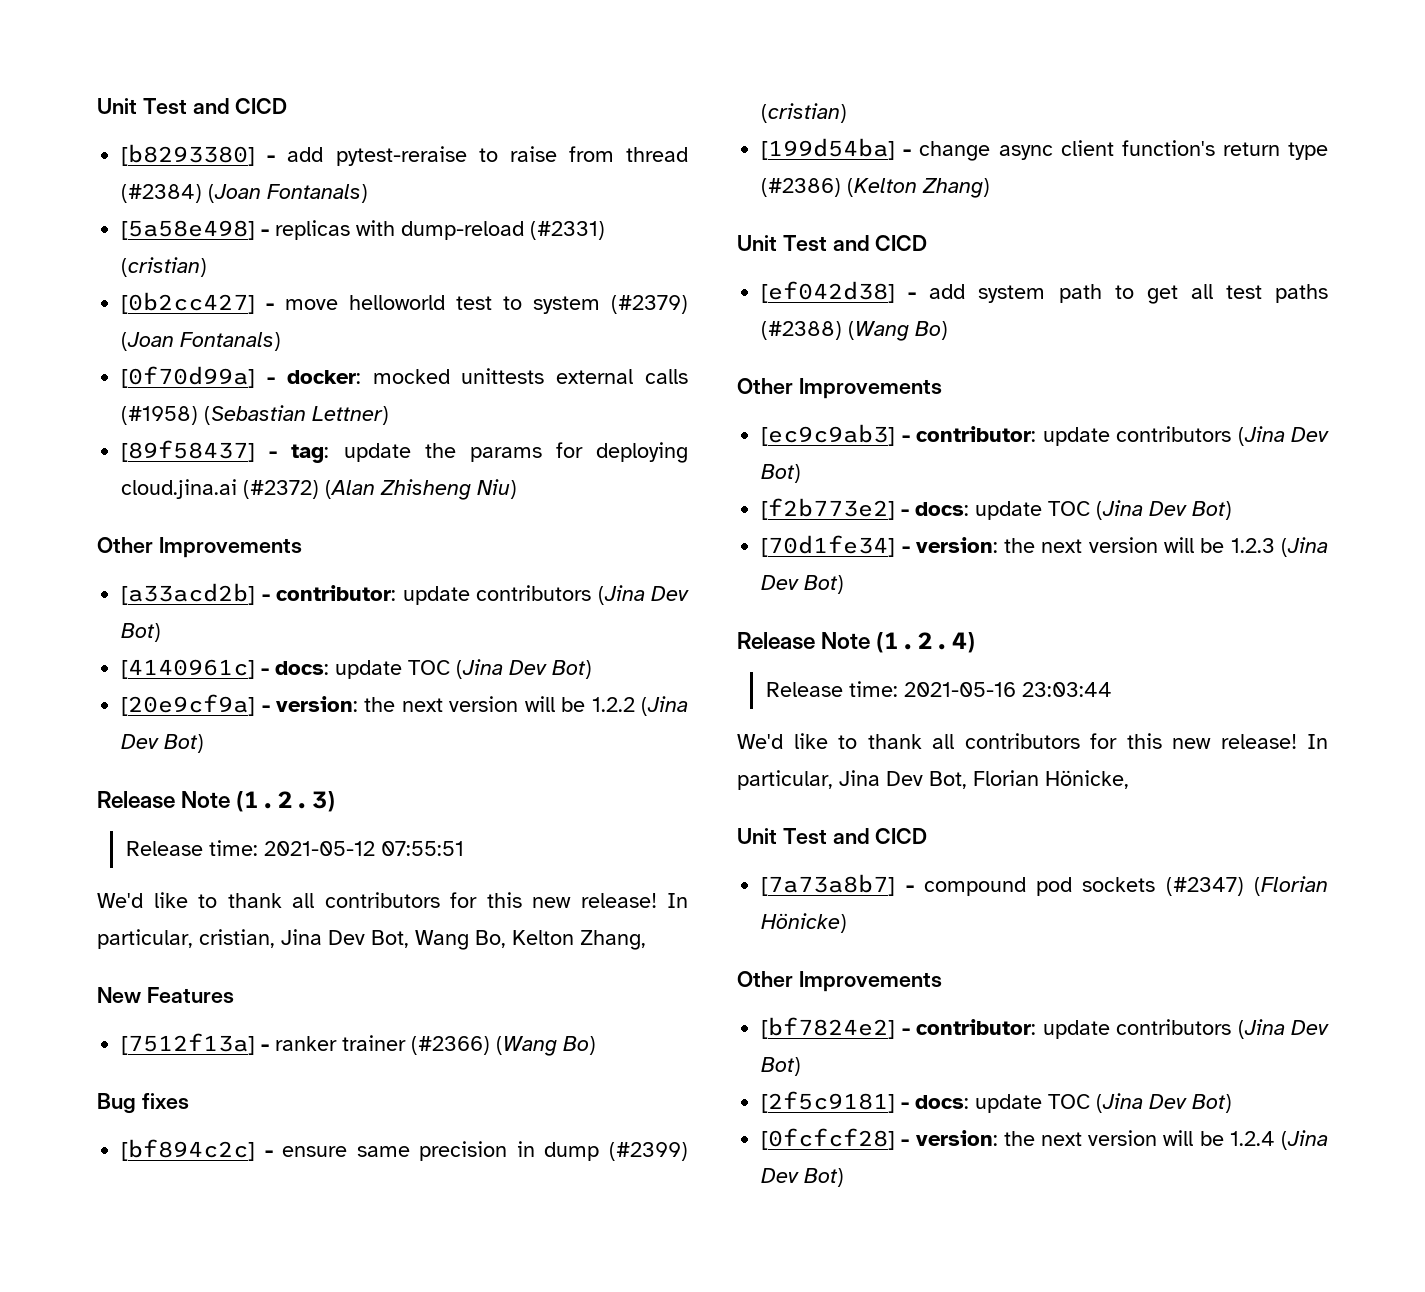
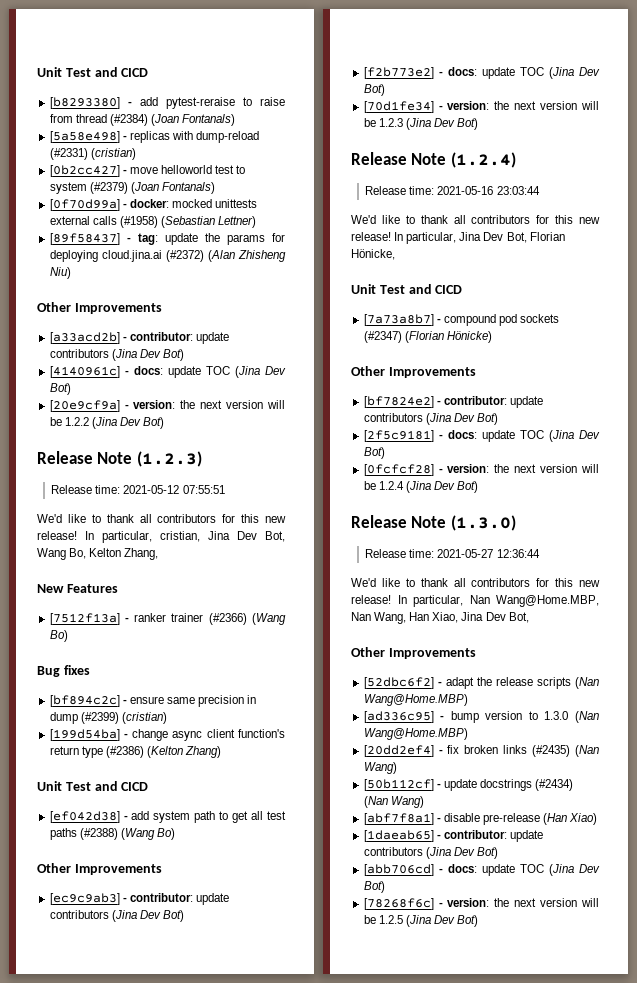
(845, 1177) none -> [351,515,516,531] [365,549,540,558] [351,578,600,587] [351,595,599,607] [351,612,529,624] [351,647,476,659] [363,677,599,689] [363,694,468,706] [363,711,599,723] [363,728,468,740] [363,745,599,757] [363,762,397,774] [363,779,574,791] [363,796,424,808] [363,813,598,825] [363,830,543,842] [363,847,498,859] [363,864,600,876] [363,881,385,893] [363,898,599,910] [363,915,479,927] // Release Note (1.3.0) // Release time: 2021-05-27 12:36:44 // We'd like to thank all contributors for this new release! In particular, Nan Wang@Home.MBP, Nan Wang, Han Xiao, Jina Dev Bot, // Other Improvements // [52dbc6f2] - adapt the release scripts (Nan Wang@Home.MBP) // [ad336c95] - bump version to 1.3.0 (Nan Wang@Home.MBP) // [20dd2ef4] - fix broken links (#2435) (Nan Wang) // [50b112cf] - update docstrings (#2434) (Nan Wang) // [abf7f8a1] - disable pre-release (Han Xiao) // [1daeab65] - contributor: update contributors (Jina Dev Bot) // [abb706cd] - docs: update TOC (Jina Dev Bot) // [78268f6c] - version: the next version will be 1.2.5 (Jina Dev Bot)

